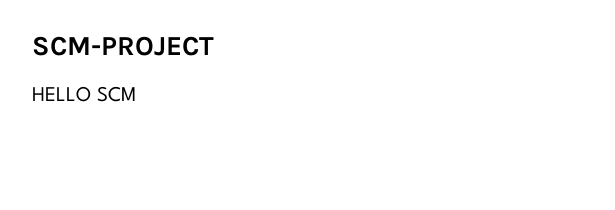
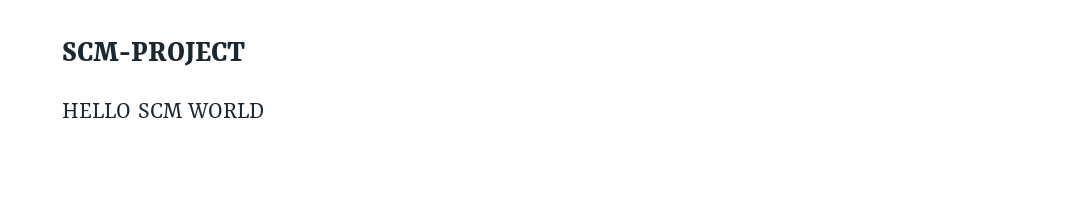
(136, 94) none -> [187,103,265,118] WORLD

